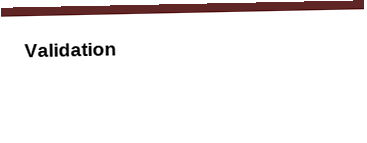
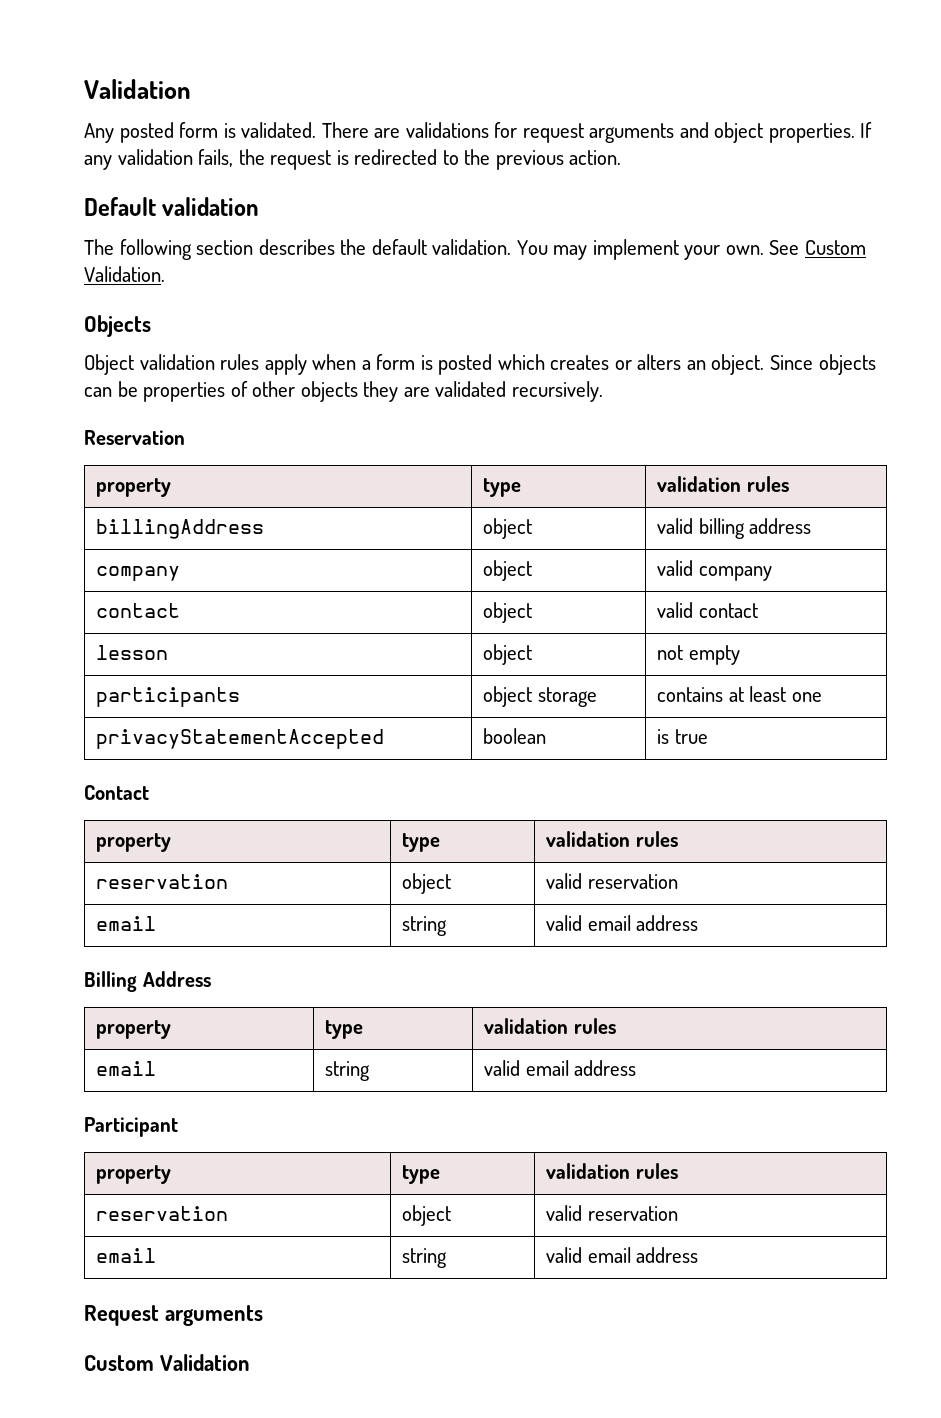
[24,42,117,58] Validation -> [84,79,191,99] [84,122,873,143] [84,149,622,170] [84,197,260,216] [84,239,866,260] [84,266,165,282] [84,315,151,337] [84,354,876,375] [84,381,603,402] [84,430,185,445] [96,478,172,497] [483,478,522,497] [657,476,789,492] [96,519,265,539] [483,518,533,539] [657,518,812,539] [96,566,181,581] [483,560,533,581] [657,560,772,581] [96,603,181,618] [483,602,533,623] [657,602,758,618] [96,645,169,660] [483,644,533,665] [657,645,740,665] [96,687,241,707] [483,686,597,707] [657,686,822,702] [96,729,385,749] [483,728,547,744] [657,729,708,744] [84,785,149,800] [96,833,172,852] [402,833,441,852] [546,831,678,847] [96,874,229,889] [402,873,452,894] [546,873,678,889] [96,916,157,931] [402,916,448,936] [546,915,699,931] [84,971,211,992] [96,1020,172,1039] [325,1020,364,1039] [484,1018,616,1034] [96,1061,157,1076] [325,1061,371,1081] [484,1060,637,1076] [84,1117,178,1137] [96,1165,172,1184] [402,1165,441,1184] [546,1163,678,1179] [96,1206,229,1221] [402,1205,452,1226] [546,1205,678,1221] [96,1248,157,1263] [402,1248,448,1268] [546,1247,699,1263] [84,1305,263,1326] [84,1354,250,1371] Validation // Any posted form is validated. There are validations for request arguments and object properties. If any validation fails, the request is redirected to the previous action. // Default validation // The following section describes the default validation. You may implement your own. See Custom Validation. // Objects // Object validation rules apply when a form is posted which creates or alters an object. Since objects can be properties of other objects they are validated recursively. // Reservation // property | type | validation rules // billingAddress | object | valid billing address // company | object | valid company // contact | object | valid contact // lesson | object | not empty // participants | object storage | contains at least one // privacyStatementAccepted | boolean | is true // Contact // property | type | validation rules // reservation | object | valid reservation // email | string | valid email address // Billing Address // property | type | validation rules // email | string | valid email address // Participant // property | type | validation rules // reservation | object | valid reservation // email | string | valid email address // Request arguments // Custom Validation

